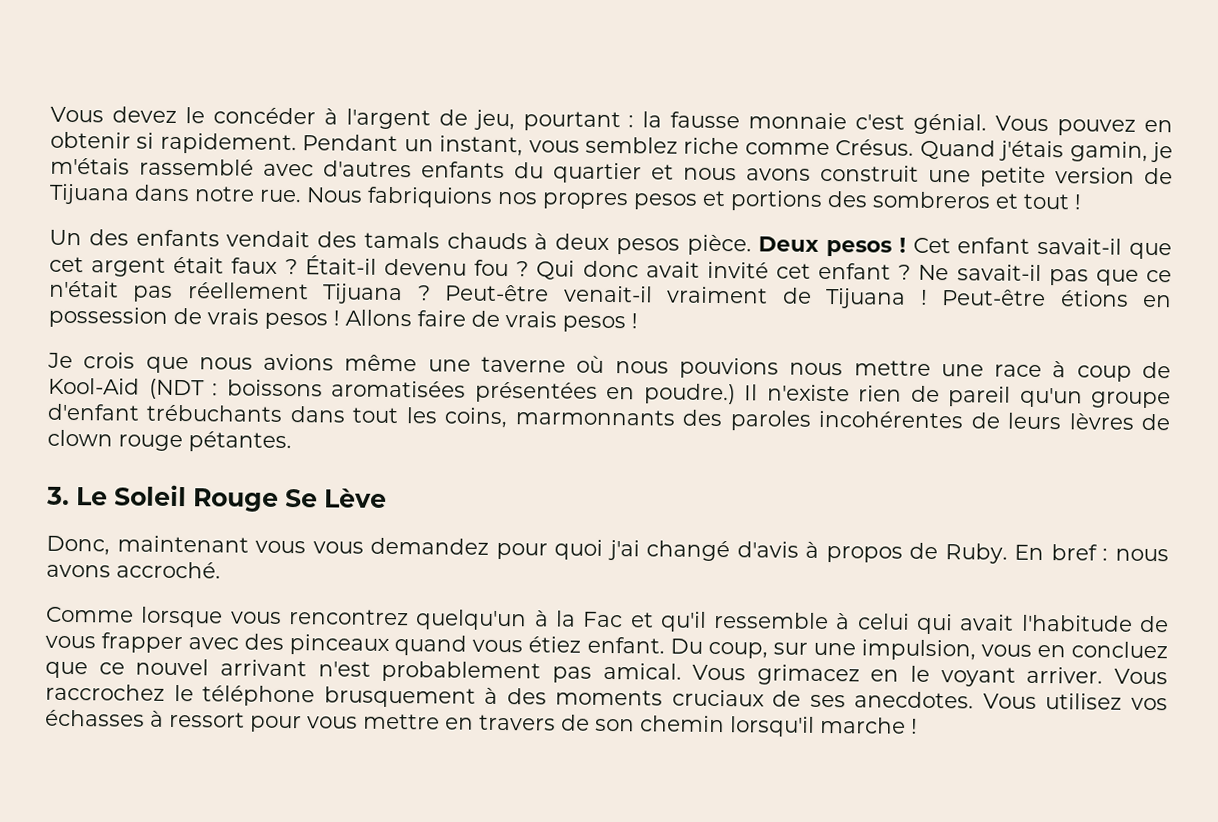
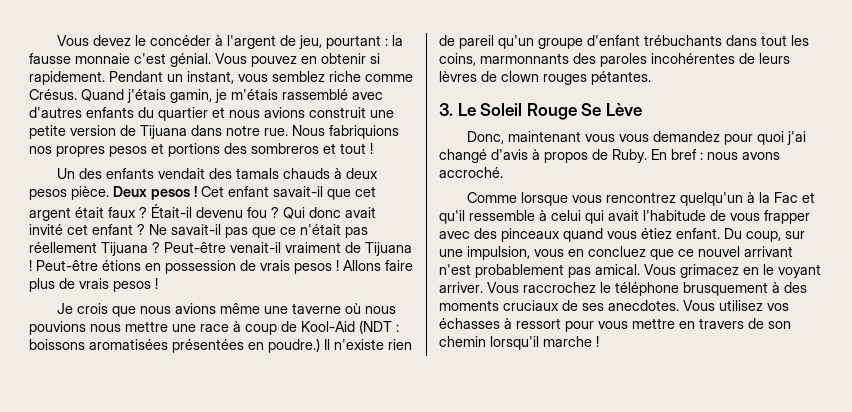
[746,168,811,181] avons -> [264,107,305,118] avions
(466, 318) none -> [29,278,55,292] plus
[118,434,183,452] rouge -> [543,74,587,85] rouges

